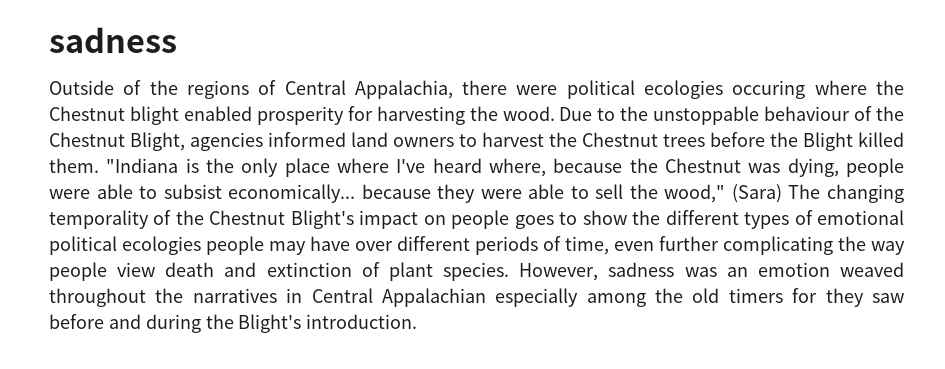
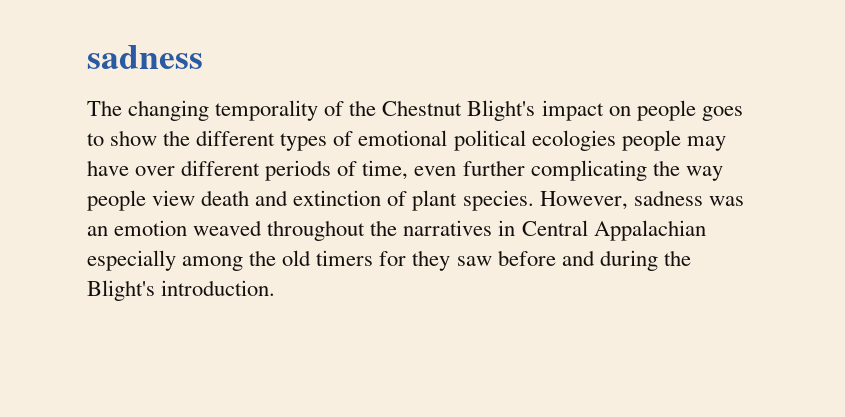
[49,80,904,99] [49,106,905,125] [49,132,904,151] [49,158,905,177] [49,184,782,203] Outside of the regions of Central Appalachia, there were political ecologies occuring where the Chestnut blight enabled prosperity for harvesting the wood. Due to the unstoppable behaviour of the Chestnut Blight, agencies informed land owners to harvest the Chestnut trees before the Blight killed them. "Indiana is the only place where I've heard where, because the Chestnut was dying, people were able to subsist economically... because they were able to sell the wood," (Sara) -> (203, 57) none

